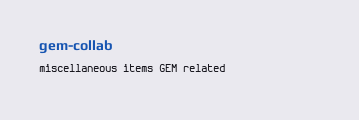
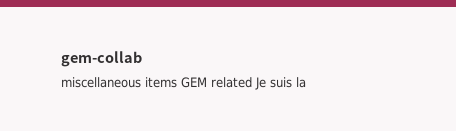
(225, 68) none -> [255,77,306,90] Je suis la

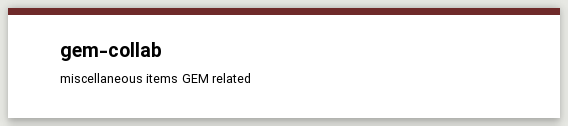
[255,77,306,90] Je suis la -> (252, 78) none

